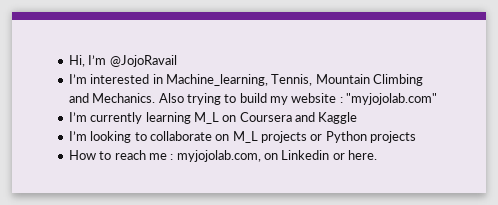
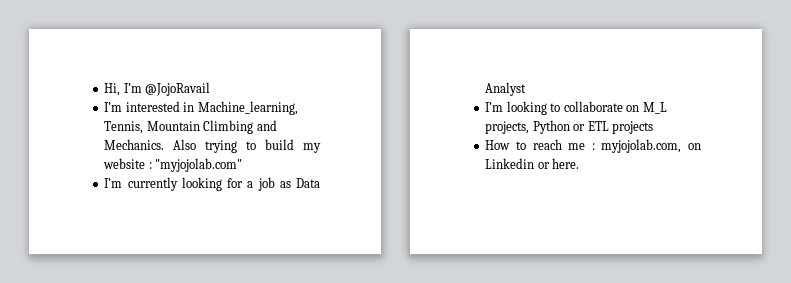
[145,112,358,124] learning M_L on Coursera and Kaggle -> [181,177,320,191] [485,82,527,96] looking for a job as Data Analyst
[261,131,367,143] projects or Python -> [485,120,609,134] projects, Python or ETL

